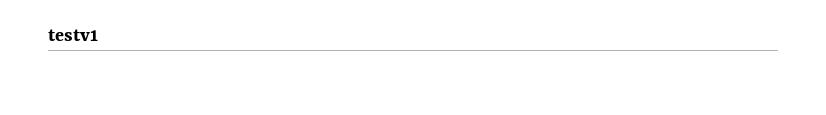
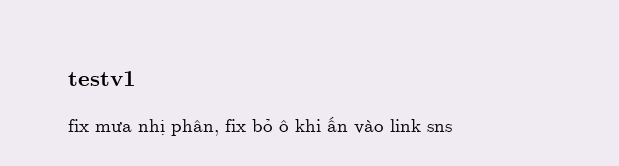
(98, 35) none -> [68,116,452,136] // fix mưa nhị phân, fix bỏ ô khi ấn vào link sns

